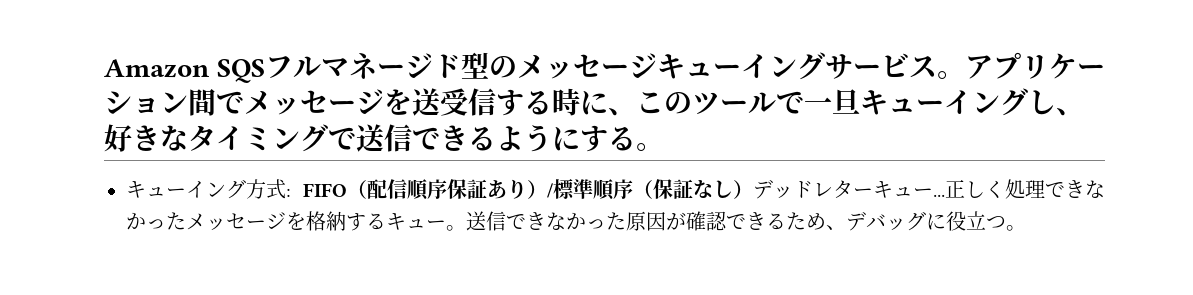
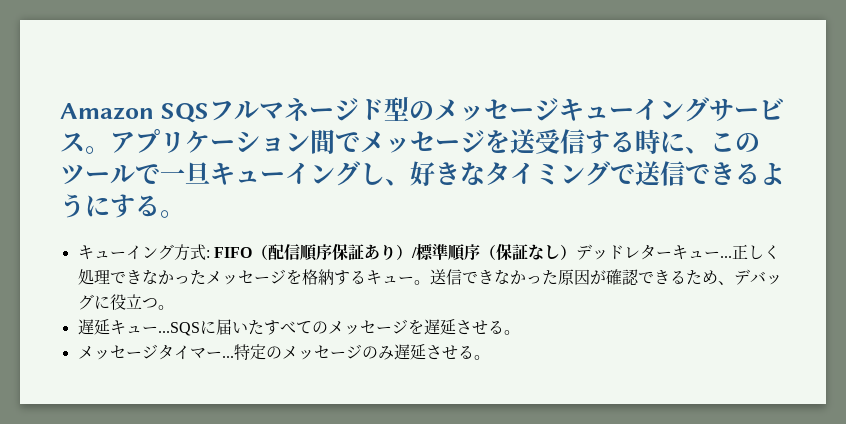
(1026, 228) none -> [77,319,520,336] [77,344,490,361] // 遅延キュー...SQSに届いたすべてのメッセージを遅延させる。 // メッセージタイマー...特定のメッセージのみ遅延させる。

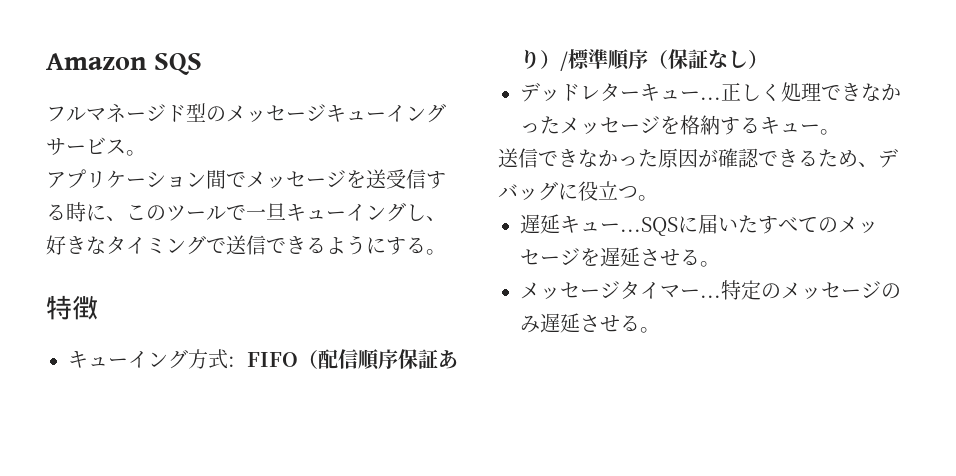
(209, 113) none -> (203, 64) //
(110, 150) none -> (146, 153) //
(185, 214) none -> [46,295,98,320] // 特徴
(576, 252) none -> (768, 59) //
(430, 282) none -> (840, 132) //

